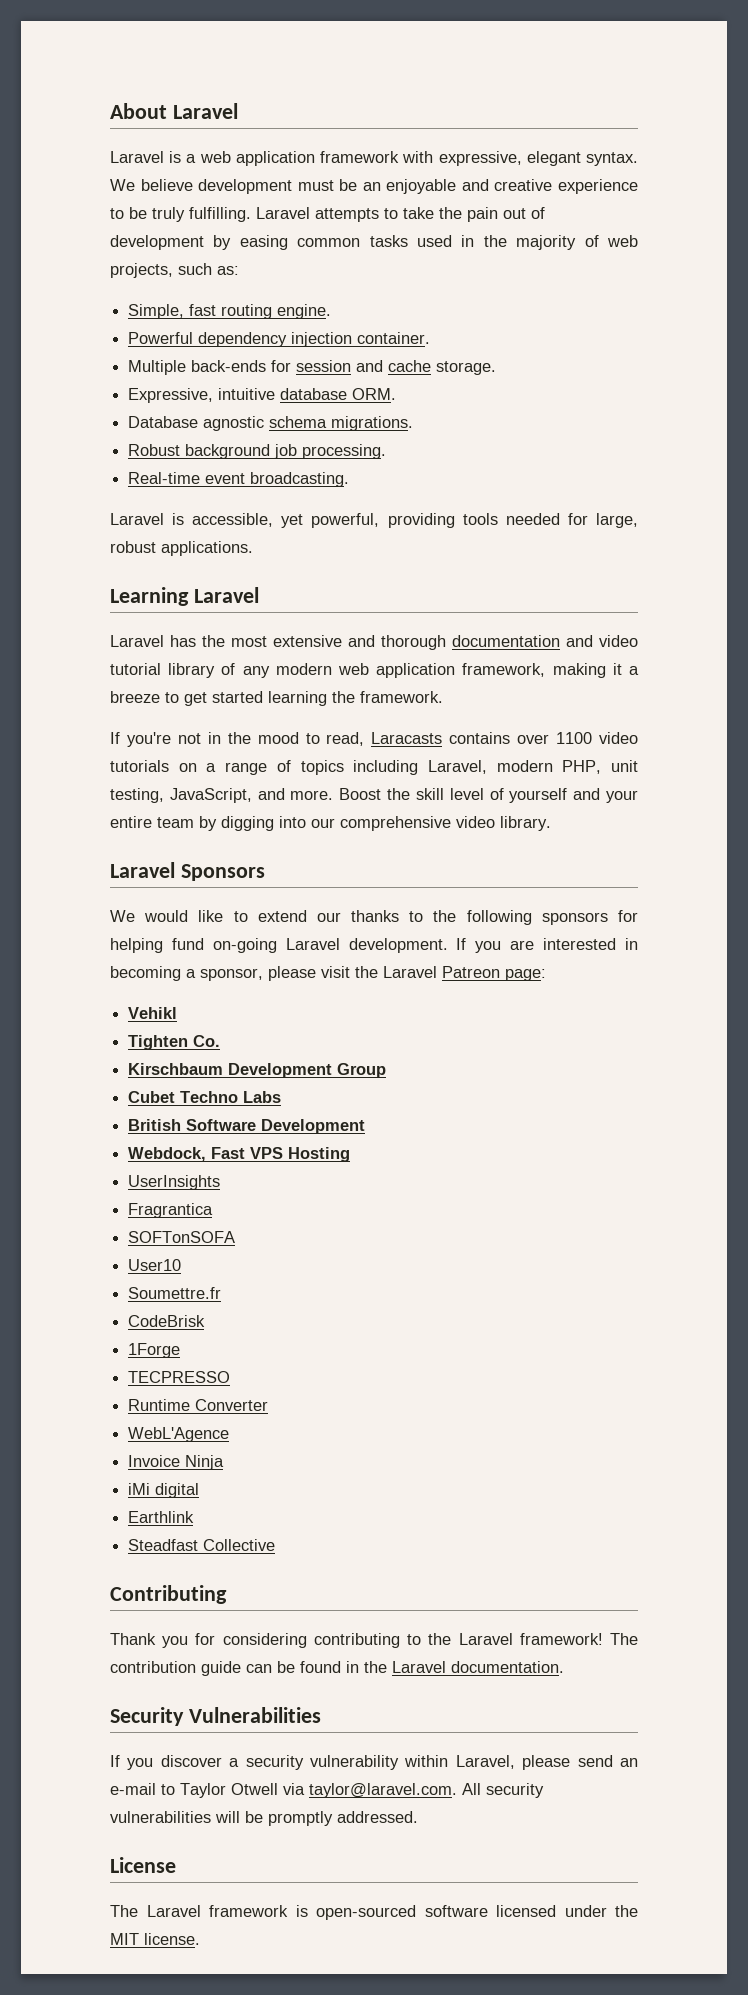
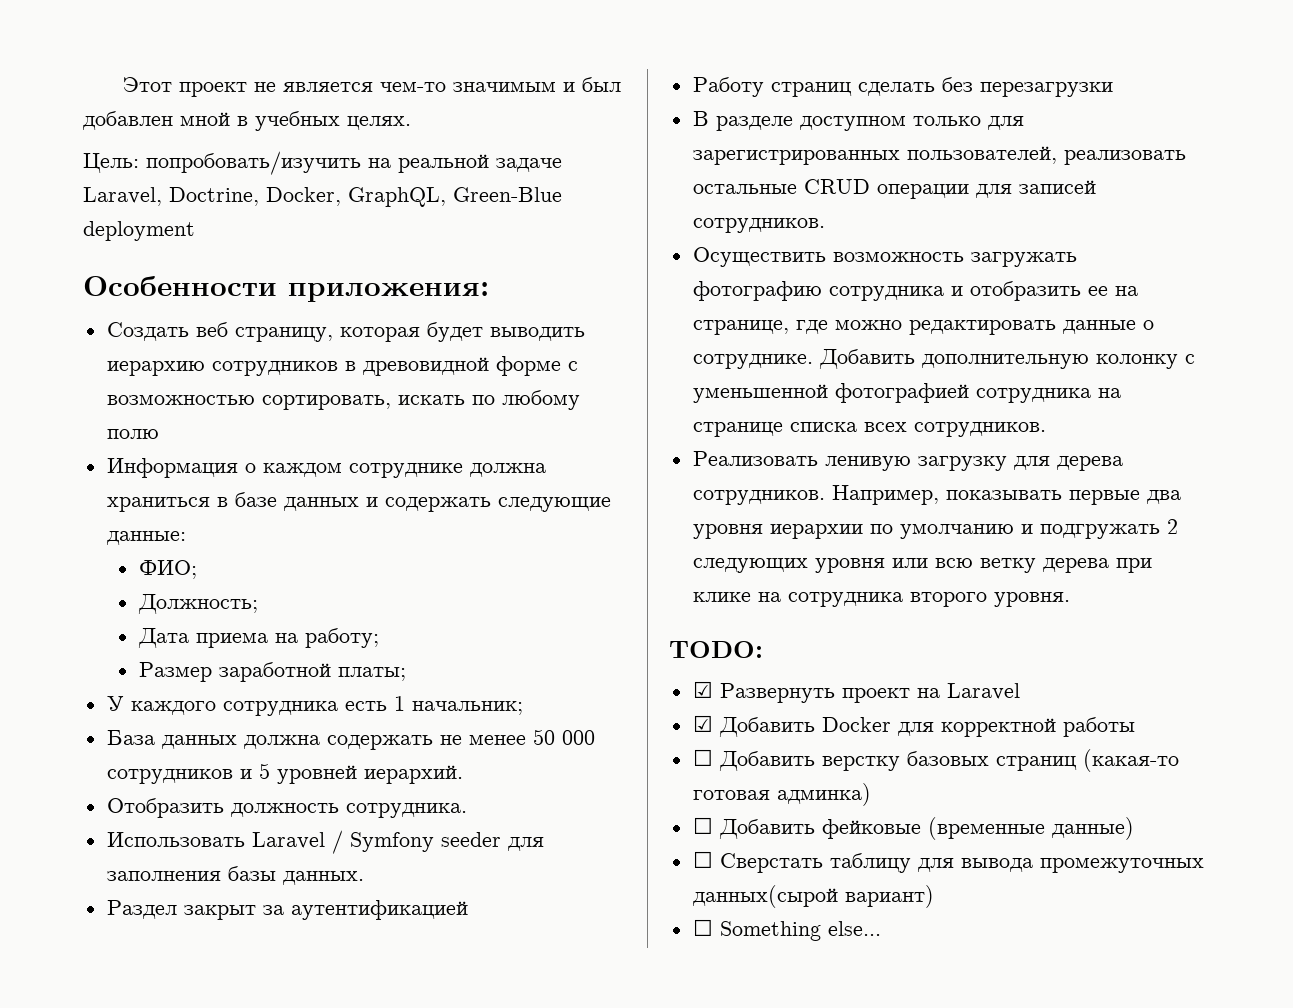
[110,103,238,119] [110,151,638,166] [110,179,638,194] [110,207,545,222] [110,235,638,250] [110,263,239,278] [128,304,332,319] [128,332,431,347] [128,360,497,375] [128,388,397,403] [128,416,414,431] [128,444,387,459] [128,472,350,487] [110,513,638,528] [110,541,253,556] [110,587,259,606] [110,635,638,650] [110,663,639,678] [110,691,443,706] [110,732,638,747] [110,760,638,775] [110,788,638,803] [110,816,551,831] [110,862,265,881] [110,910,638,925] [110,938,639,953] [110,966,546,981] [128,1007,178,1019] [128,1035,221,1050] [128,1063,387,1078] [128,1091,282,1103] [128,1119,366,1134] [128,1147,351,1162] [128,1175,221,1190] [128,1203,214,1218] [128,1231,236,1243] [128,1259,182,1271] [128,1287,222,1299] [128,1315,206,1327] [128,1343,181,1358] [128,1371,231,1383] [128,1399,269,1411] [128,1427,230,1442] [128,1455,225,1470] [128,1483,200,1498] [128,1511,195,1523] [128,1539,276,1551] [110,1585,227,1604] [110,1633,638,1648] [110,1661,564,1676] [110,1707,321,1726] [110,1755,638,1770] [110,1783,544,1798] [110,1811,418,1826] [110,1857,176,1873] [110,1905,638,1920] [110,1933,200,1945] About Laravel // Laravel is a web application framework with expressive, elegant syntax. We believe development must be an enjoyable and creative experience to be truly fulfilling. Laravel attempts to take the pain out of development by easing common tasks used in the majority of web projects, such as: // Simple, fast routing engine. // Powerful dependency injection container. // Multiple back-ends for session and cache storage. // Expressive, intuitive database ORM. // Database agnostic schema migrations. // Robust background job processing. // Real-time event broadcasting. // Laravel is accessible, yet powerful, providing tools needed for large, robust applications. // Learning Laravel // Laravel has the most extensive and thorough documentation and video tutorial library of any modern web application framework, making it a breeze to get started learning the framework. // If you're not in the mood to read, Laracasts contains over 1100 video tutorials on a range of topics including Laravel, modern PHP, unit testing, JavaScript, and more. Boost the skill level of yourself and your entire team by digging into our comprehensive video library. // Laravel Sponsors // We would like to extend our thanks to the following sponsors for helping fund on-going Laravel development. If you are interested in becoming a sponsor, please visit the Laravel Patreon page: // Vehikl // Tighten Co. // Kirschbaum Development Group // Cubet Techno Labs // British Software Development // Webdock, Fast VPS Hosting // UserInsights // Fragrantica // SOFTonSOFA // User10 // Soumettre.fr // CodeBrisk // 1Forge // TECPRESSO // Runtime Converter // WebL'Agence // Invoice Ninja // iMi digital // Earthlink // Steadfast Collective // Contributing // Thank you for considering contributing to the Laravel framework! The contribution guide can be found in the Laravel documentation. // Security Vulnerabilities // If you discover a security vulnerability within Laravel, please send an e-mail to Taylor Otwell via taylor@laravel.com. All security vulnerabilities will be promptly addressed. // License // The Laravel framework is open-sourced software licensed under the MIT license. -> [122,77,621,97] [83,111,411,131] [83,151,562,175] [83,187,562,207] [83,221,195,241] [83,276,489,302] [106,322,585,342] [106,356,578,376] [106,390,580,410] [106,429,159,439] [106,458,546,478] [106,492,611,512] [106,531,186,545] [138,560,197,579] [137,594,258,614] [137,628,379,648] [138,662,406,682] [106,696,523,716] [106,729,595,750] [106,763,463,784] [106,798,467,818] [106,830,544,854] [106,866,364,885] [106,900,468,920] [692,77,1113,97] [692,111,1024,131] [692,146,1186,165] [692,179,1096,199] [692,218,825,233] [692,247,1077,267] [692,281,1138,301] [692,320,1154,335] [692,349,1195,369] [692,383,1121,403] [692,422,1046,437] [692,451,1123,471] [692,485,1181,505] [692,519,1178,539] [692,558,1152,573] [692,592,1070,607] [669,641,763,658] [692,681,1020,703] [692,715,1135,737] [692,749,1179,772] [692,783,871,806] [692,817,1134,840] [692,851,1204,873] [692,885,934,908] [692,919,881,941] Этот проект не является чем-то значимым и был добавлен мной в учебных целях. // Цель: попробовать/изучить на реальной задаче Laravel, Doctrine, Docker, GraphQL, Green-Blue deployment // Особенности приложения: // Создать веб страницу, которая будет выводить иерархию сотрудников в древовидной форме с возможностью сортировать, искать по любому полю // Информация о каждом сотруднике должна храниться в базе данных и содержать следующие данные: // ФИО; // Должность; // Дата приема на работу; // Размер заработной платы; // У каждого сотрудника есть 1 начальник; // База данных должна содержать не менее 50 000 сотрудников и 5 уровней иерархий. // Отобразить должность сотрудника. // Использовать Laravel / Symfony seeder для заполнения базы данных. // Раздел закрыт за аутентификацией // Работу страниц сделать без перезагрузки // В разделе доступном только для зарегистрированных пользователей, реализовать остальные CRUD операции для записей сотрудников. // Осуществить возможность загружать фотографию сотрудника и отобразить ее на странице, где можно редактировать данные о сотруднике. Добавить дополнительную колонку с уменьшенной фотографией сотрудника на странице списка всех сотрудников. // Реализовать ленивую загрузку для дерева сотрудников. Например, показывать первые два уровня иерархии по умолчанию и подгружать 2 следующих уровня или всю ветку дерева при клике на сотрудника второго уровня. // TODO: // ☑ Развернуть проект на Laravel // ☑ Добавить Docker для корректной работы // ☐ Добавить верстку базовых страниц (какая-то готовая админка) // ☐ Добавить фейковые (временные данные) // ☐ Сверстать таблицу для вывода промежуточных данных(сырой вариант) // ☐ Something else...

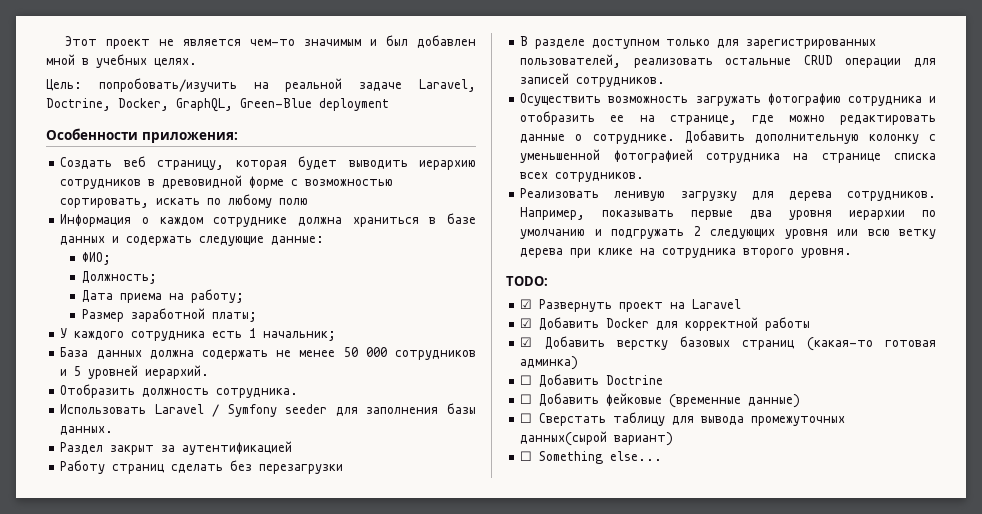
[692,749,713,766] ☐ -> [520,337,533,347] ☑
(871, 794) none -> [520,374,664,387] // ☐ Добавить Doctrine

